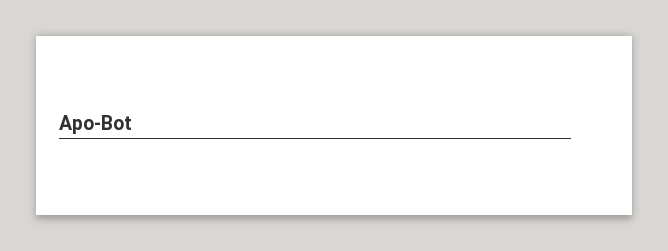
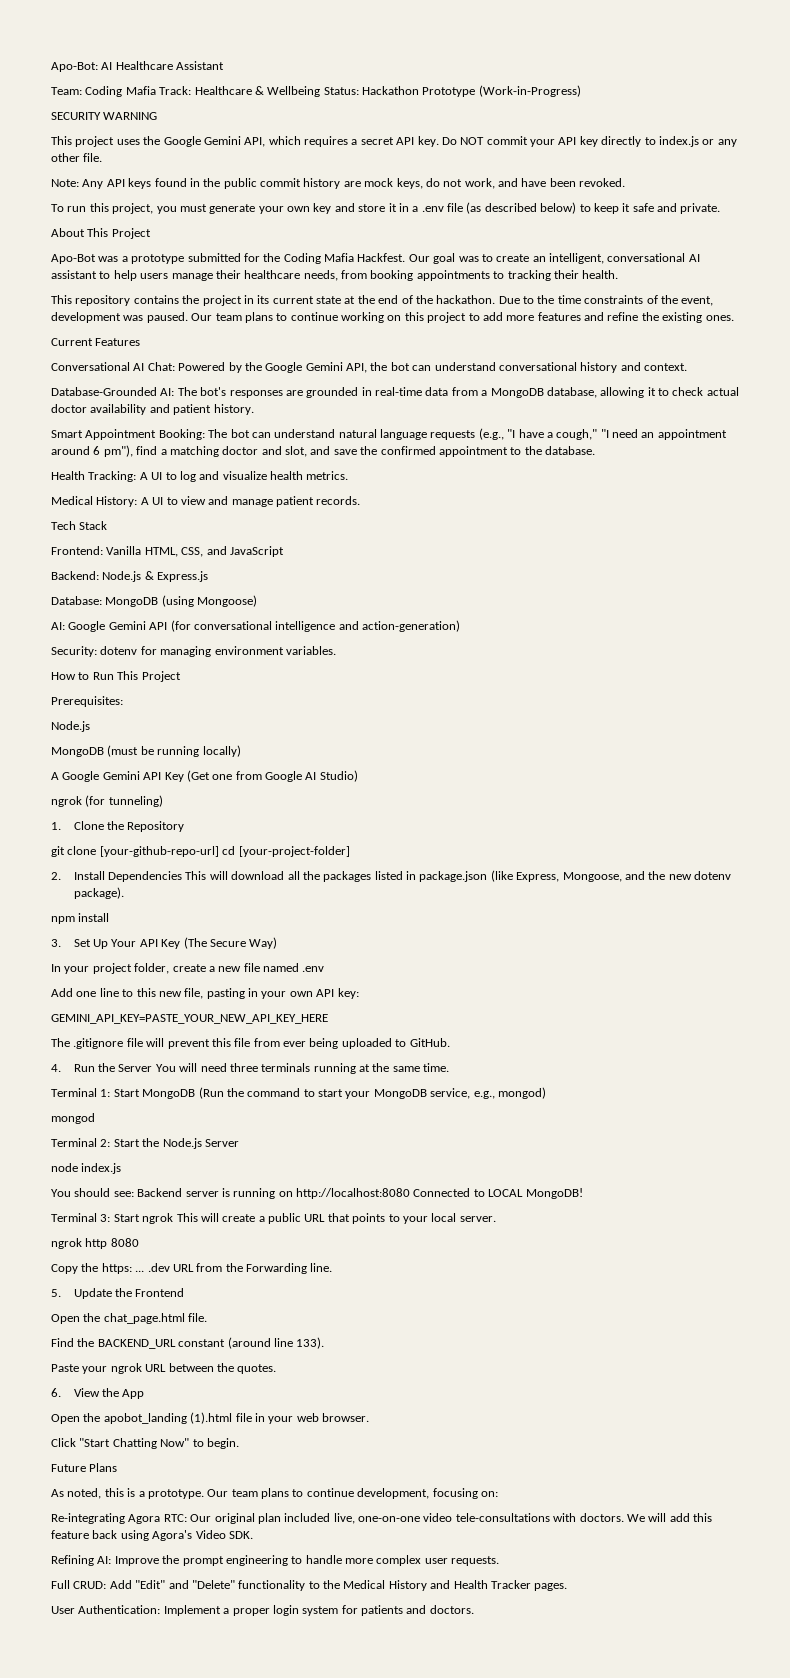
[59,115,132,134] Apo-Bot -> [51,61,225,72] [51,85,581,97] [51,112,158,120] [51,136,737,147] [51,153,103,162] [51,178,626,189] [51,202,721,214] [51,228,151,239] [51,253,700,264] [51,270,619,281] [51,295,714,306] [51,312,734,323] [51,338,141,346] [51,362,687,373] [51,387,739,398] [51,404,254,415] [51,428,727,440] [51,445,595,457] [51,471,349,482] [51,496,361,507] [51,521,108,530] [51,546,284,557] [51,571,209,582] [51,595,258,607] [51,620,460,632] [51,646,336,657] [51,671,181,682] [51,696,123,707] [51,721,90,732] [51,745,241,757] [51,770,358,782] [51,795,163,807] [51,821,185,832] [51,846,350,857] [51,870,732,882] [73,887,124,899] [51,913,110,924] [51,937,278,949] [51,963,325,974] [51,988,359,999] [51,1014,328,1024] [51,1038,450,1049] [51,1063,450,1074] [51,1087,546,1099] [51,1113,95,1124] [51,1138,239,1149] [51,1163,122,1174] [51,1188,583,1199] [51,1213,496,1224] [51,1238,139,1249] [51,1263,333,1274] [51,1288,185,1299] [51,1313,208,1324] [51,1337,325,1349] [51,1363,277,1374] [51,1388,145,1399] [51,1412,369,1424] [51,1438,239,1449] [51,1463,118,1472] [51,1488,498,1499] [51,1513,712,1524] [51,1530,253,1541] [51,1555,500,1566] [51,1580,568,1591] [51,1605,474,1616] Apo-Bot: AI Healthcare Assistant // Team: Coding Mafia Track: Healthcare & Wellbeing Status: Hackathon Prototype (Work-in-Progress) // SECURITY WARNING // This project uses the Google Gemini API, which requires a secret API key. Do NOT commit your API key directly to index.js or any other file. // Note: Any API keys found in the public commit history are mock keys, do not work, and have been revoked. // To run this project, you must generate your own key and store it in a .env file (as described below) to keep it safe and private. // About This Project // Apo-Bot was a prototype submitted for the Coding Mafia Hackfest. Our goal was to create an intelligent, conversational AI assistant to help users manage their healthcare needs, from booking appointments to tracking their health. // This repository contains the project in its current state at the end of the hackathon. Due to the time constraints of the event, development was paused. Our team plans to continue working on this project to add more features and refine the existing ones. // Current Features // Conversational AI Chat: Powered by the Google Gemini API, the bot can understand conversational history and context. // Database-Grounded AI: The bot's responses are grounded in real-time data from a MongoDB database, allowing it to check actual doctor availability and patient history. // Smart Appointment Booking: The bot can understand natural language requests (e.g., "I have a cough," "I need an appointment around 6 pm"), find a matching doctor and slot, and save the confirmed appointment to the database. // Health Tracking: A UI to log and visualize health metrics. // Medical History: A UI to view and manage patient records. // Tech Stack // Frontend: Vanilla HTML, CSS, and JavaScript // Backend: Node.js & Express.js // Database: MongoDB (using Mongoose) // AI: Google Gemini API (for conversational intelligence and action-generation) // Security: dotenv for managing environment variables. // How to Run This Project // Prerequisites: // Node.js // MongoDB (must be running locally) // A Google Gemini API Key (Get one from Google AI Studio) // ngrok (for tunneling) // 1. Clone the Repository // git clone [your-github-repo-url] cd [your-project-folder] // 2. Install Dependencies This will download all the packages listed in package.json (like Express, Mongoose, and the new dotenv package). // npm install // 3. Set Up Your API Key (The Secure Way) // In your project folder, create a new file named .env // Add one line to this new file, pasting in your own API key: // GEMINI_API_KEY=PASTE_YOUR_NEW_API_KEY_HERE // The .gitignore file will prevent this file from ever being uploaded to GitHub. // 4. Run the Server You will need three terminals running at the same time. // Terminal 1: Start MongoDB (Run the command to start your MongoDB service, e.g., mongod) // mongod // Terminal 2: Start the Node.js Server // node index.js // You should see: Backend server is running on http://localhost:8080 Connected to LOCAL MongoDB! // Terminal 3: Start ngrok This will create a public URL that points to your local server. // ngrok http 8080 // Copy the https: ... .dev URL from the Forwarding line. // 5. Update the Frontend // Open the chat_page.html file. // Find the BACKEND_URL constant (around line 133). // Paste your ngrok URL between the quotes. // 6. View the App // Open the apobot_landing (1).html file in your web browser. // Click "Start Chatting Now" to begin. // Future Plans // As noted, this is a prototype. Our team plans to continue development, focusing on: // Re-integrating Agora RTC: Our original plan included live, one-on-one video tele-consultations with doctors. We will add this feature back using Agora's Video SDK. // Refining AI: Improve the prompt engineering to handle more complex user requests. // Full CRUD: Add "Edit" and "Delete" functionality to the Medical History and Health Tracker pages. // User Authentication: Implement a proper login system for patients and doctors.

